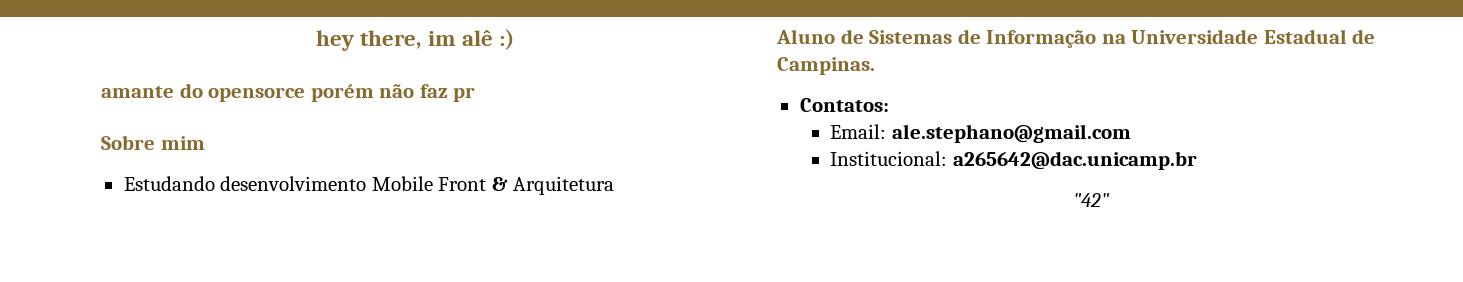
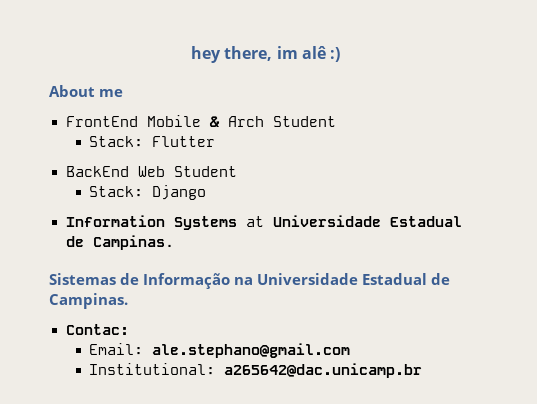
[101,83,476,102] [101,135,205,150] [123,176,615,195] [776,29,864,44] amante do opensorce porém não faz pr // Sobre mim // Estudando desenvolvimento Mobile Front & Arquitetura // Aluno de -> [49,85,124,97] [65,115,336,127] [89,136,216,147] [65,166,237,177] [89,185,207,200] [65,215,462,230] [65,235,174,250] About me // FrontEnd Mobile & Arch Student // Stack: Flutter // BackEnd Web Student // Stack: Django // Information Systems at Universidade Estadual de Campinas. //
[799,98,889,112] Contatos: -> [65,324,129,335] Contac:
[830,151,948,166] Institucional: -> [89,363,216,375] Institutional:
[1073,193,1110,207] // "42" -> (423, 370) none

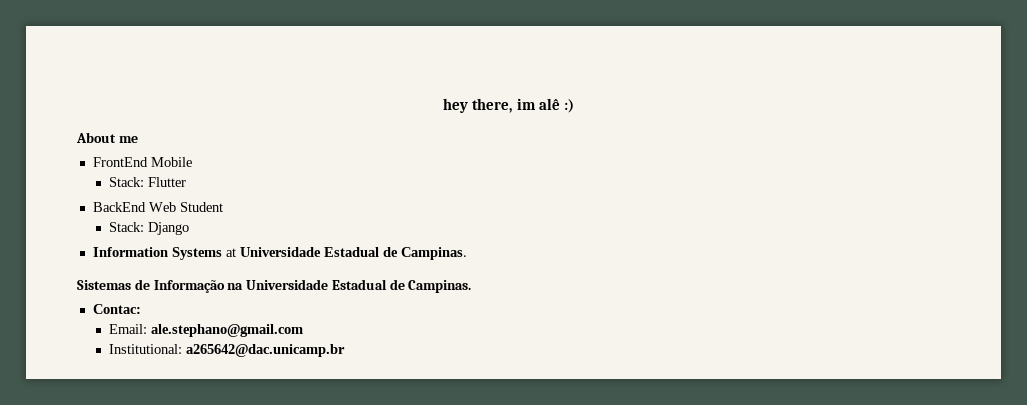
[208,116,336,127] & Arch Student -> (192, 162) none

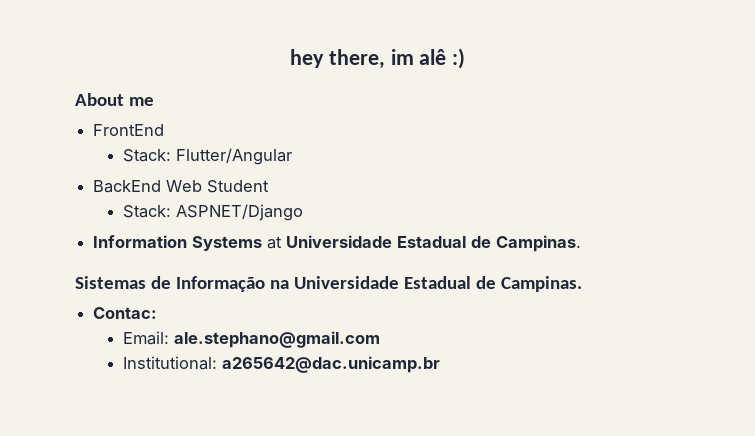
[150,157,192,167] [109,177,187,187] Mobile // Stack: Flutter -> [123,148,293,165] // Stack: Flutter/Angular
[148,222,190,235] Django -> [176,204,304,221] ASPNET/Django

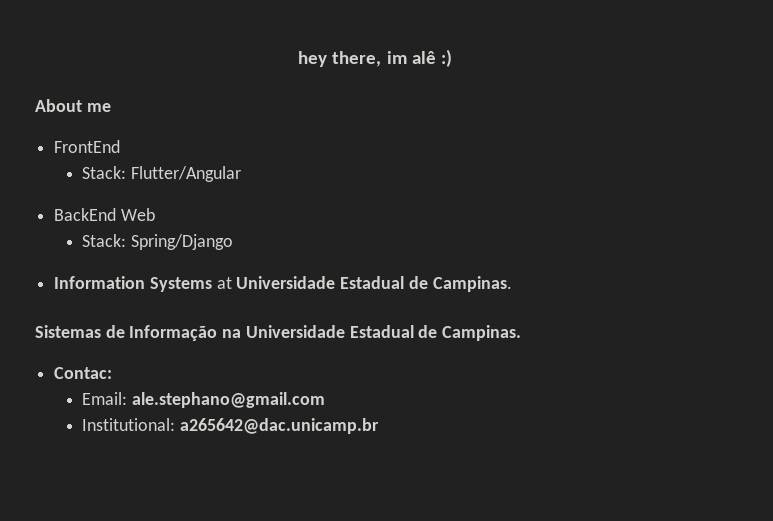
[207,180,270,193] [123,204,304,221] Student // Stack: ASPNET/Django -> [82,234,234,250] // Stack: Spring/Django

